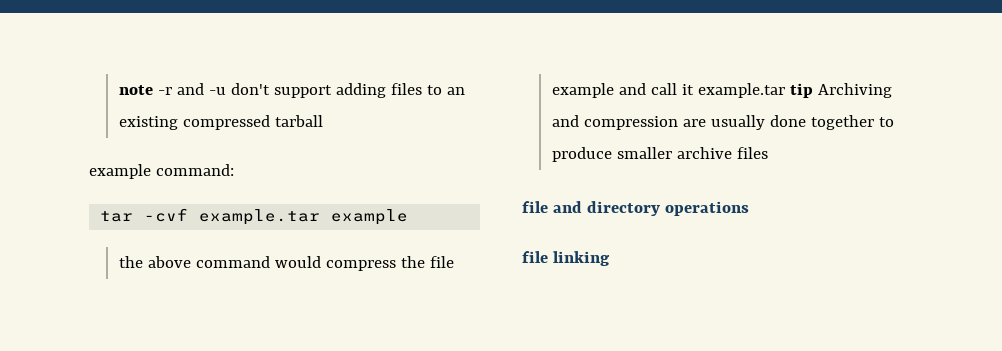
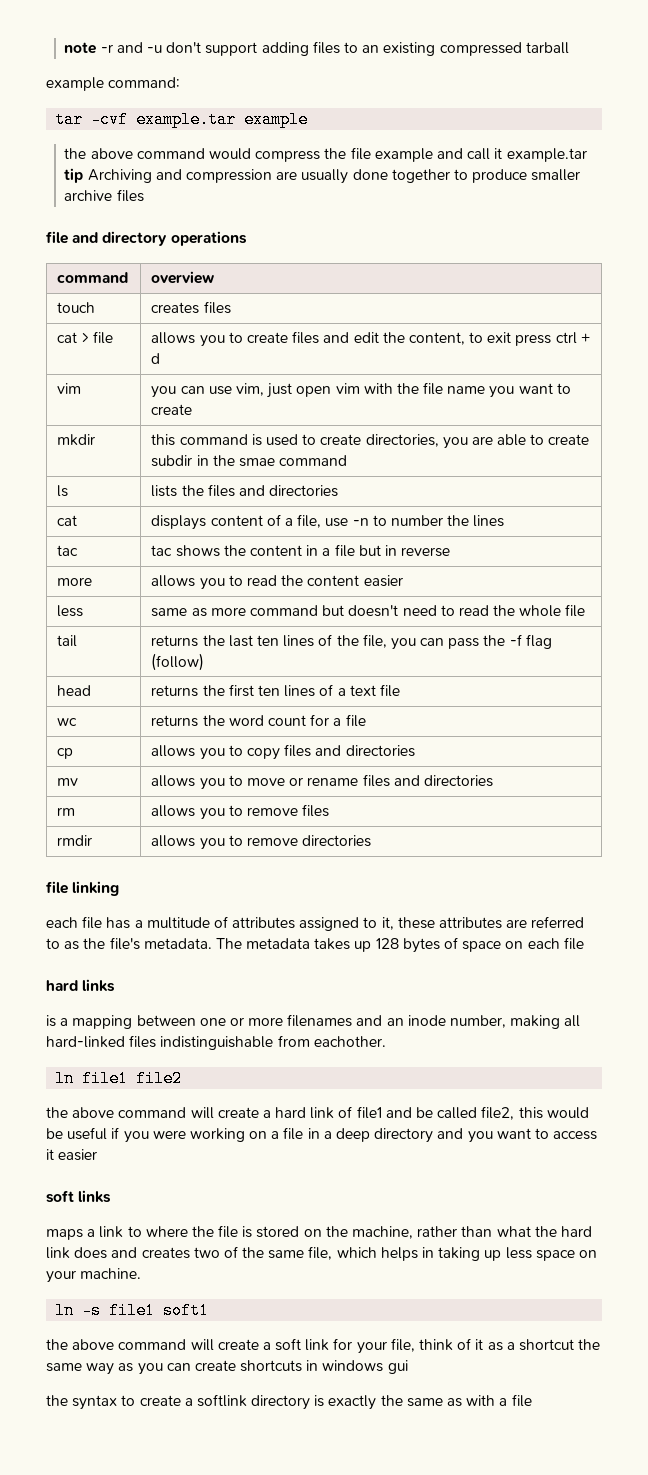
[522,251,610,266] // file linking -> [57,272,129,283] [151,271,215,284] [57,302,96,313] [151,301,231,314] [57,331,113,344] [151,331,590,347] [151,353,161,364] [57,383,82,394] [151,382,571,398] [151,404,193,415] [57,434,96,446] [151,434,590,449] [151,455,348,467] [57,485,69,497] [151,484,339,497] [57,515,78,526] [151,514,505,530] [57,545,79,556] [151,544,451,557] [57,577,93,586] [151,575,403,590] [57,605,84,617] [151,604,586,617] [57,635,78,647] [151,634,552,650] [151,653,205,671] [57,685,92,696] [151,684,400,697] [57,718,78,726] [151,714,366,727] [57,748,74,759] [151,744,415,760] [57,778,79,786] [151,774,493,790] [57,807,76,816] [151,804,330,820] [57,835,93,846] [151,835,372,850] [46,881,120,896] [46,916,585,931] [46,937,584,953] [46,979,116,992] [46,1014,581,1029] [46,1035,386,1050] [55,1070,183,1087] [46,1106,589,1120] [46,1127,598,1143] [46,1149,98,1161] [46,1190,112,1203] [46,1225,592,1240] [46,1246,597,1261] [46,1268,142,1283] [55,1302,210,1319] [46,1338,601,1354] [46,1360,408,1375] [46,1394,532,1410] // command | overview // touch | creates files // cat > file | allows you to create files and edit the content, to exit press ctrl + d // vim | you can use vim, just open vim with the file name you want to create // mkdir | this command is used to create directories, you are able to create subdir in the smae command // ls | lists the files and directories // cat | displays content of a file, use -n to number the lines // tac | tac shows the content in a file but in reverse // more | allows you to read the content easier // less | same as more command but doesn't need to read the whole file // tail | returns the last ten lines of the file, you can pass the -f flag (follow) // head | returns the first ten lines of a text file // wc | returns the word count for a file // cp | allows you to copy files and directories // mv | allows you to move or rename files and directories // rm | allows you to remove files // rmdir | allows you to remove directories // file linking // each file has a multitude of attributes assigned to it, these attributes are referred to as the file's metadata. The metadata takes up 128 bytes of space on each file // hard links // is a mapping between one or more filenames and an inode number, making all hard-linked files indistinguishable from eachother. // ln file1 file2 // the above command will create a hard link of file1 and be called file2, this would be useful if you were working on a file in a deep directory and you want to access it easier // soft links // maps a link to where the file is stored on the machine, rather than what the hard link does and creates two of the same file, which helps in taking up less space on your machine. // ln -s file1 soft1 // the above command will create a soft link for your file, think of it as a shortcut the same way as you can create shortcuts in windows gui // the syntax to create a softlink directory is exactly the same as with a file

